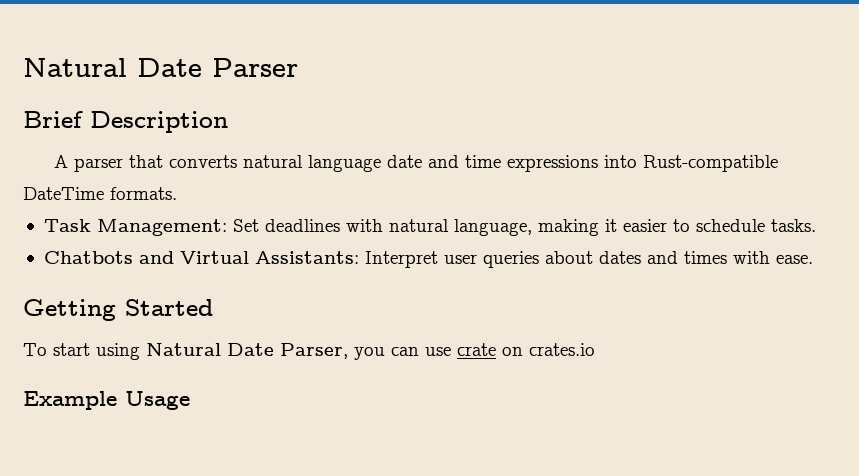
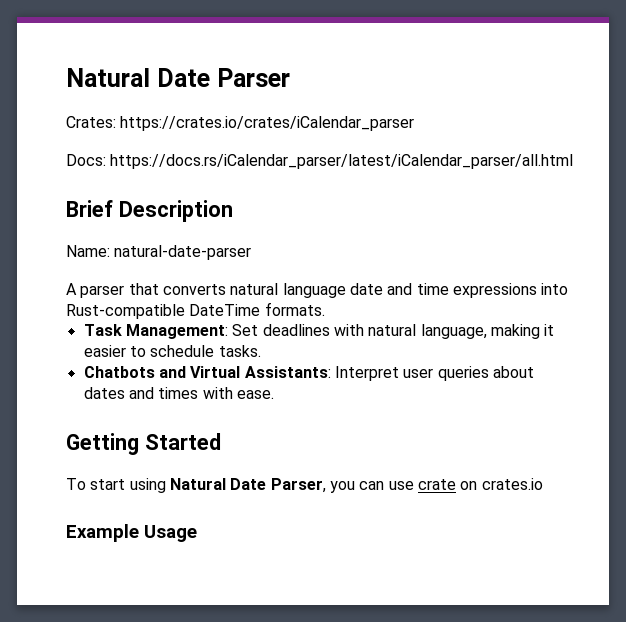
(298, 67) none -> [66,116,415,131] [66,154,574,169] // Crates: https://crates.io/crates/iCalendar_parser // Docs: https://docs.rs/iCalendar_parser/latest/iCalendar_parser/all.html
(228, 122) none -> [66,245,252,260] // Name: natural-date-parser

